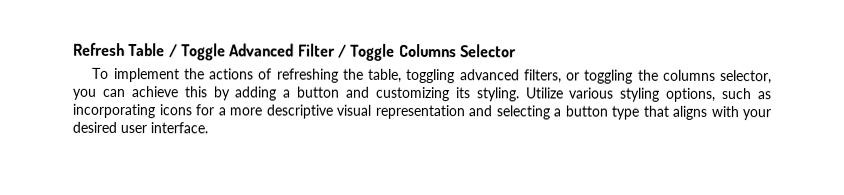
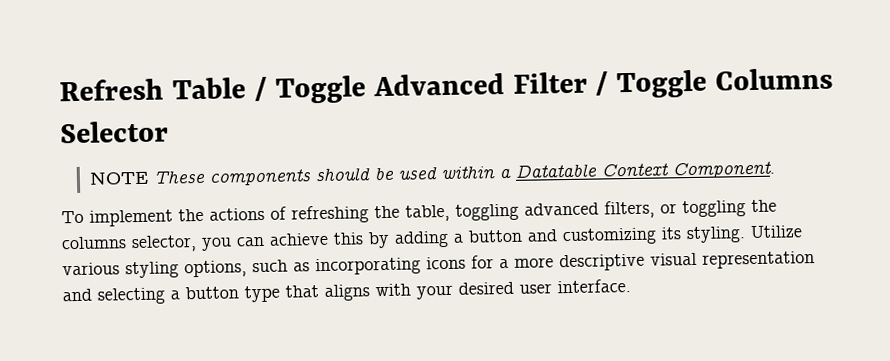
(516, 51) none -> [88,161,775,186] // NOTE These components should be used within a Datatable Context Component.

